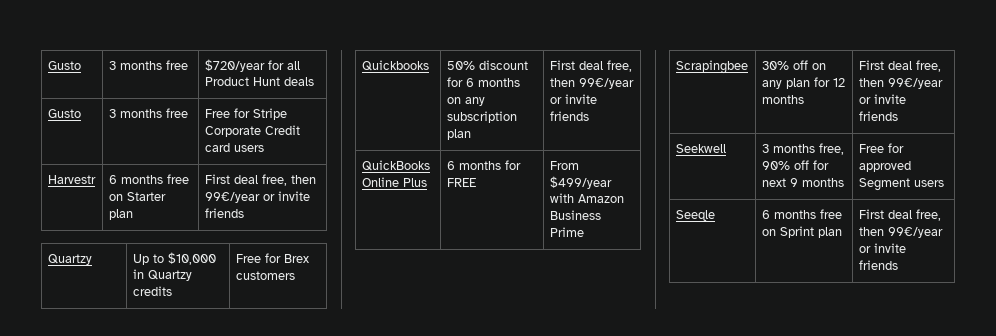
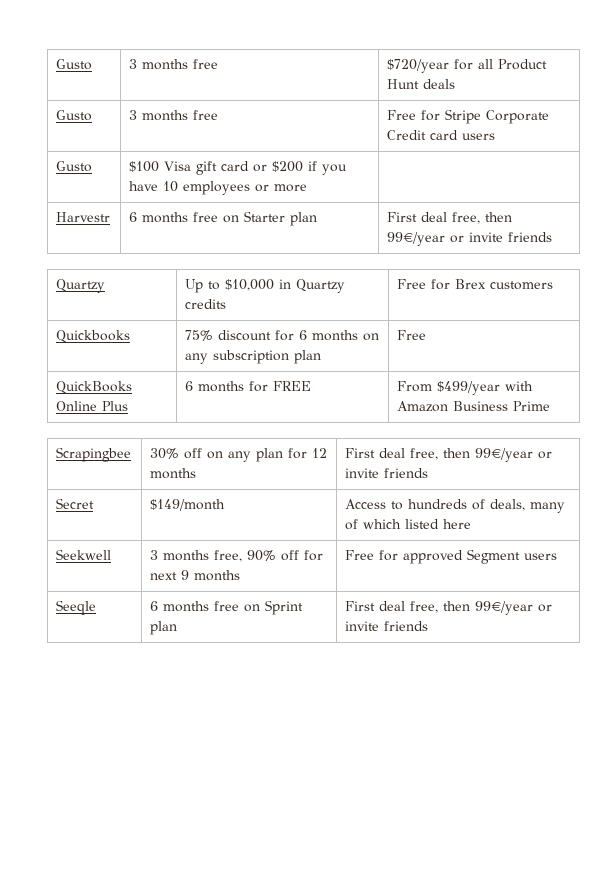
(264, 148) none -> [56,161,93,172] [129,161,348,175] [129,181,308,195] // Gusto | $100 Visa gift card or $200 if you have 10 employees or more |
[446,61,475,70] 50% -> [185,330,214,341] 75%
[549,60,632,72] [549,78,634,89] [549,94,597,104] [549,111,589,121] First deal free, then 99€/year or invite friends -> [397,330,427,340] Free
(898, 116) none -> [56,498,95,509] [150,499,226,511] [345,499,566,513] [345,519,472,530] // Secret | $149/month | Access to hundreds of deals, many of which listed here

